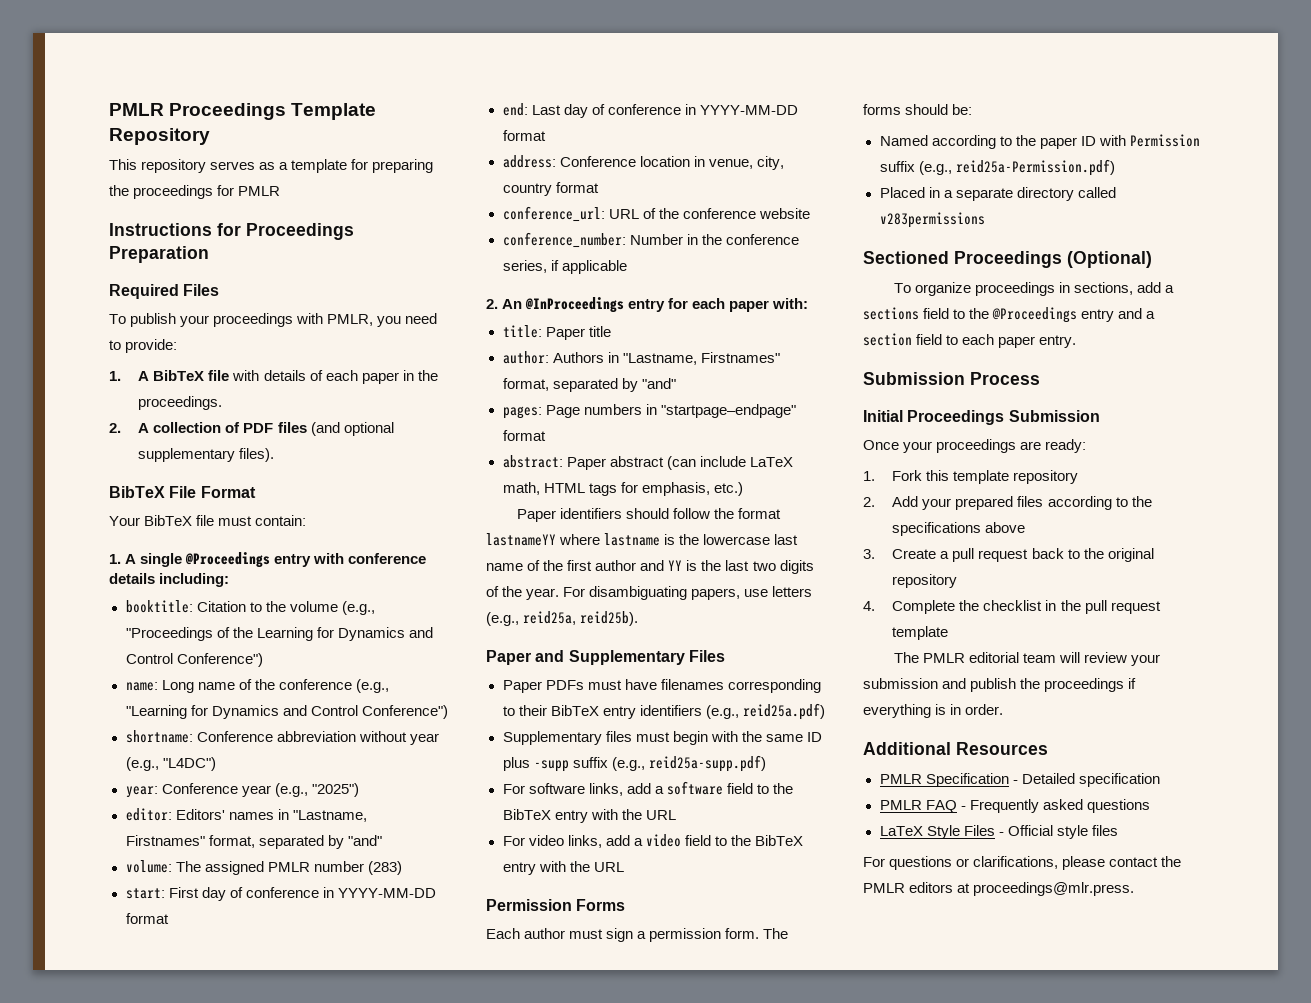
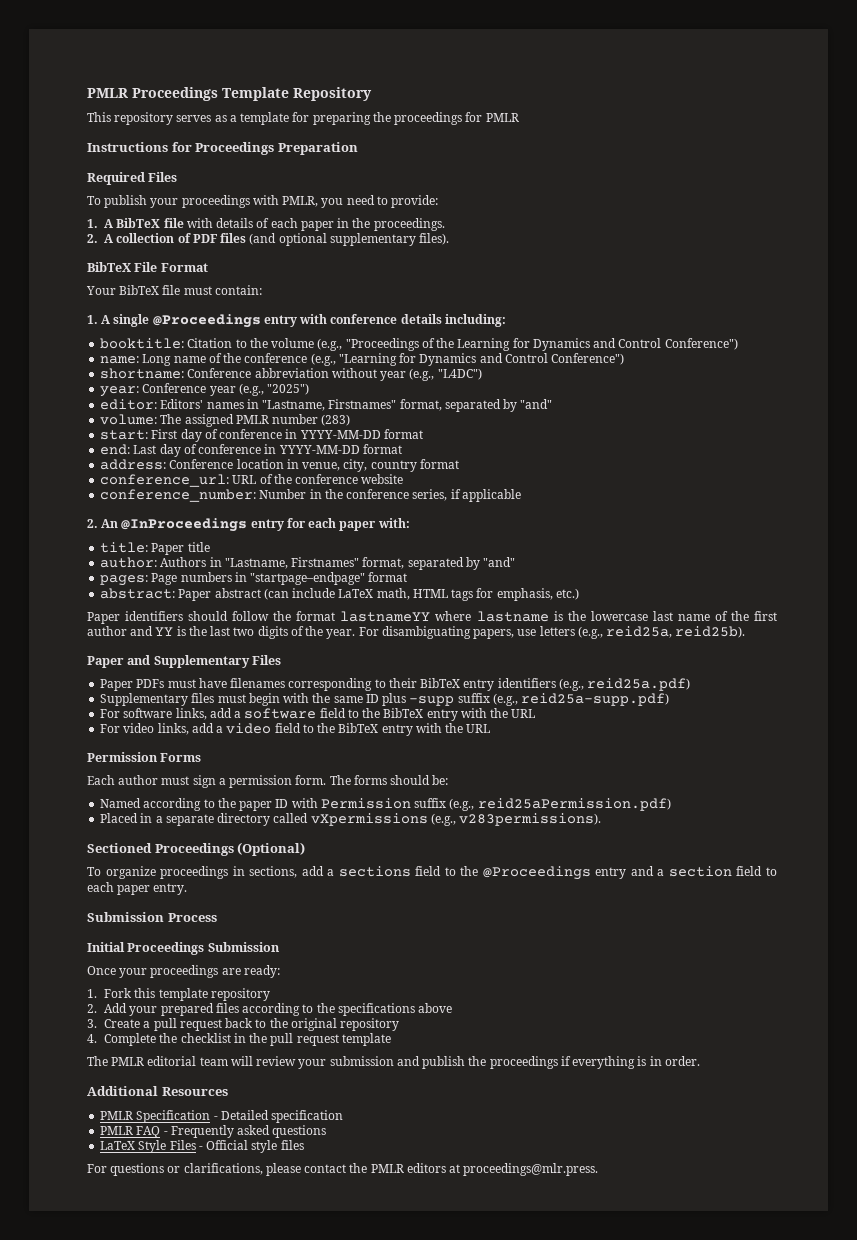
[955,159,1115,176] reid25a-Permission.pdf) -> [477,798,671,811] reid25aPermission.pdf)
[879,212,985,228] v283permissions -> [310,813,602,826] vXpermissions (e.g., v283permissions).

